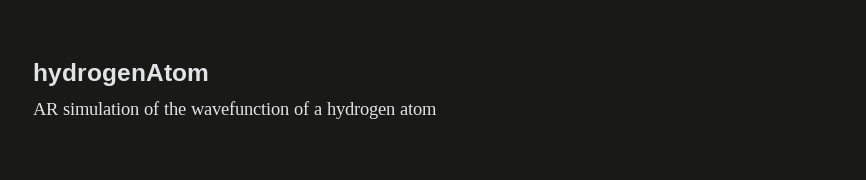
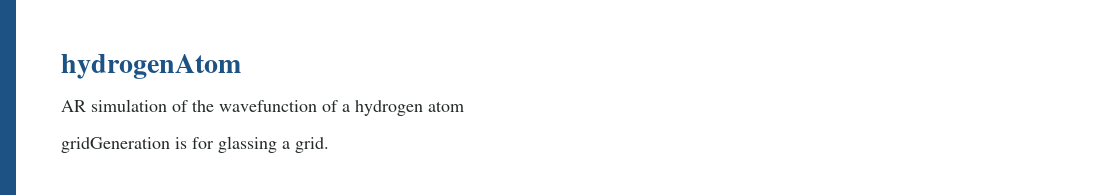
(437, 109) none -> [61,136,329,153] // gridGeneration is for glassing a grid.

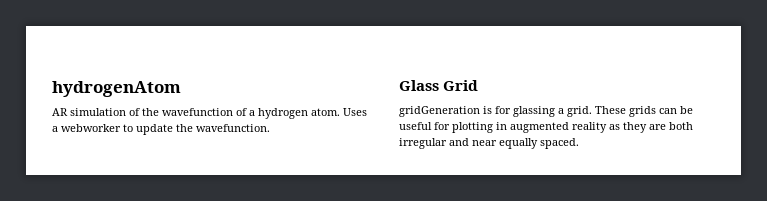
[428,101,464,112] atom -> [311,108,367,116] [52,124,270,135] [399,80,479,91] atom. Uses a webworker to update the wavefunction. // Glass Grid
(329, 145) none -> [595,106,693,117] [399,122,693,133] [399,138,579,149] These grids can be useful for plotting in augmented reality as they are both irregular and near equally spaced.

